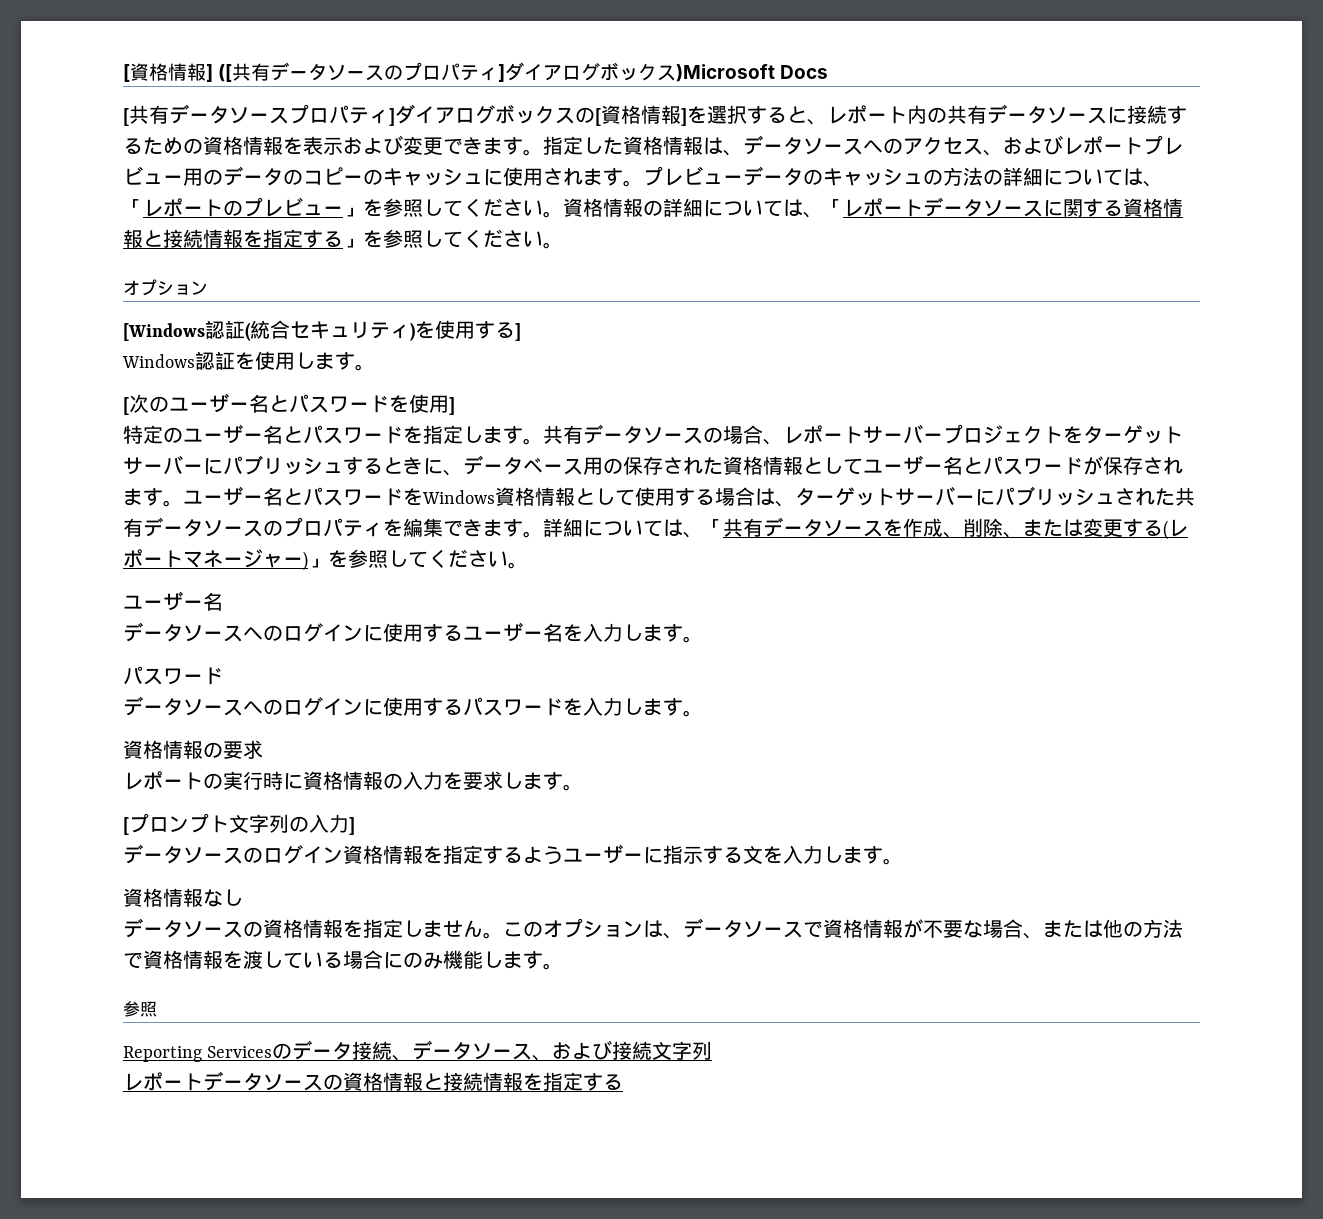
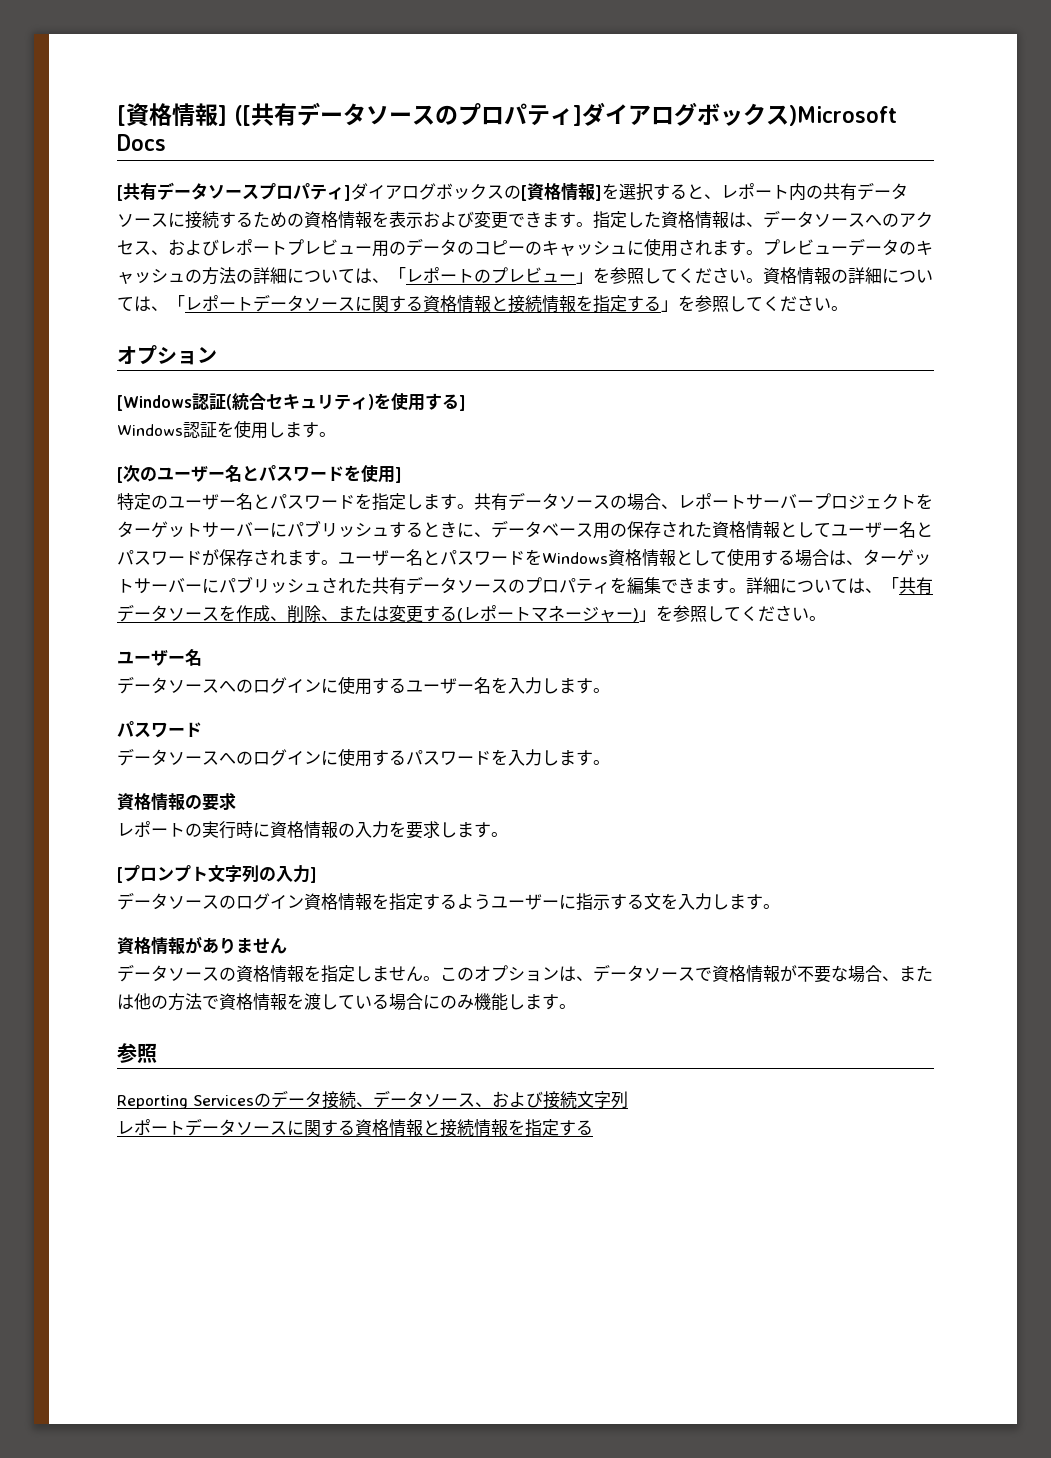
[203,889,243,907] なし -> [185,936,287,954] がありません
[323,1074,343,1090] の -> [287,1120,355,1136] に関する

